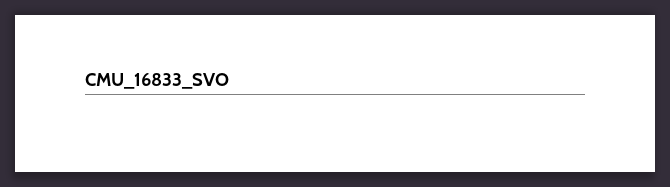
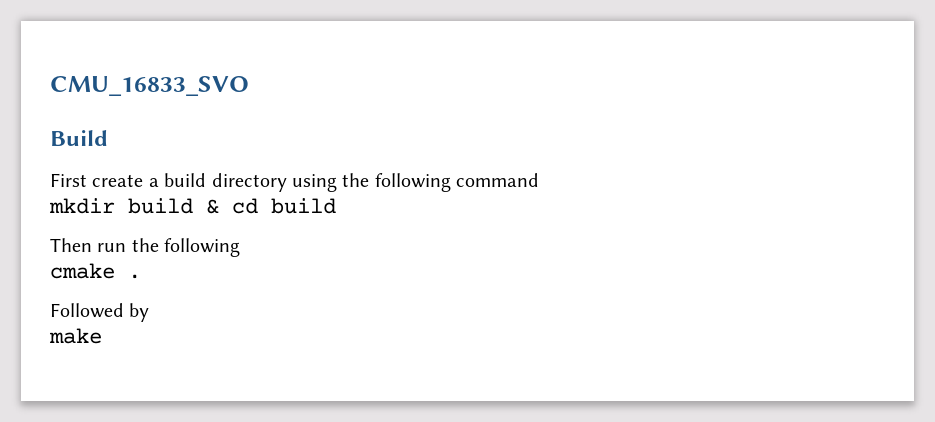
(229, 81) none -> [50,130,108,146] [50,173,540,192] [49,198,336,214] [50,238,241,257] [50,263,141,279] [50,303,150,322] [49,328,102,344] // Build // First create a build directory using the following command // mkdir build & cd build // Then run the following // cmake . // Followed by // make

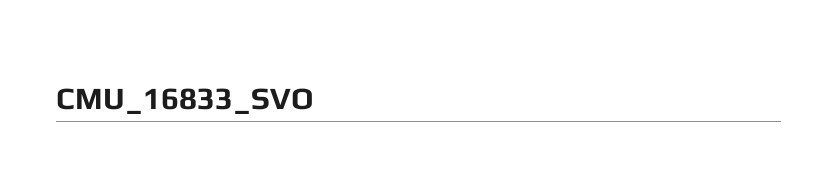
[50,130,108,146] [50,173,540,192] [49,198,336,214] [50,238,241,257] [50,263,141,279] [50,303,150,322] [49,328,102,344] // Build // First create a build directory using the following command // mkdir build & cd build // Then run the following // cmake . // Followed by // make -> (314, 101) none

